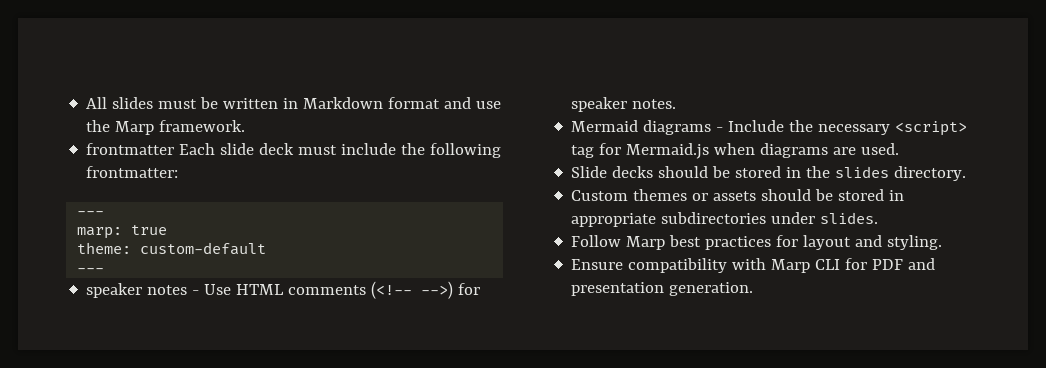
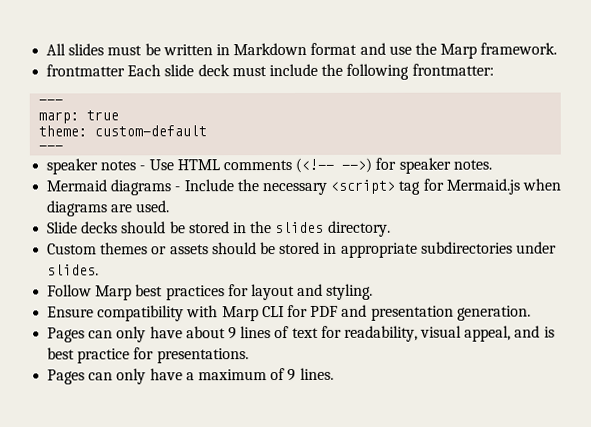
(754, 289) none -> [47,325,555,343] [47,347,249,364] [47,367,334,385] // Pages can only have about 9 lines of text for readability, visual appeal, and is best practice for presentations. // Pages can only have a maximum of 9 lines.

